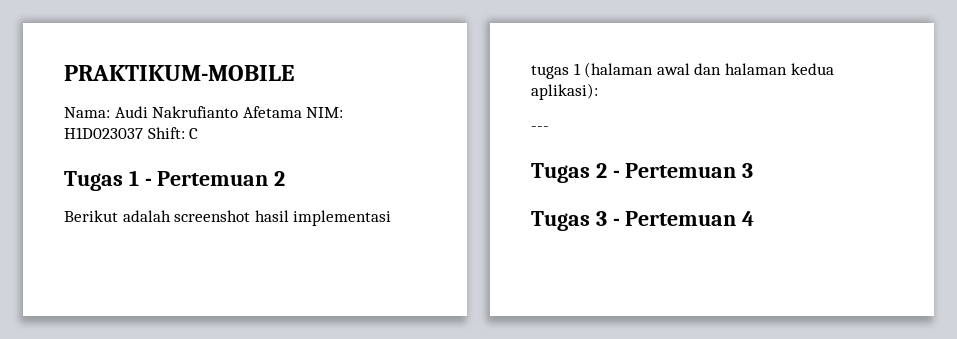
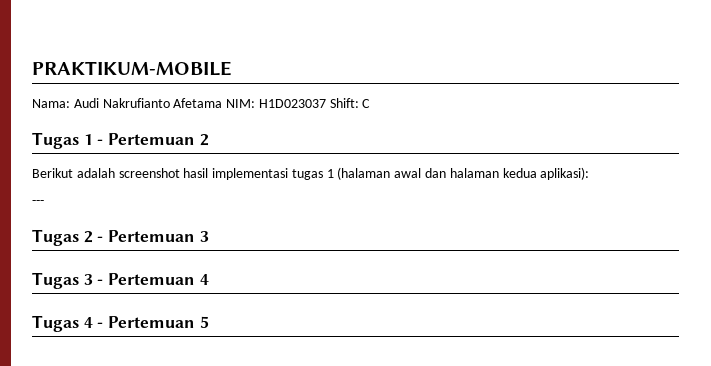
(755, 218) none -> [32,315,209,332] // Tugas 4 - Pertemuan 5

